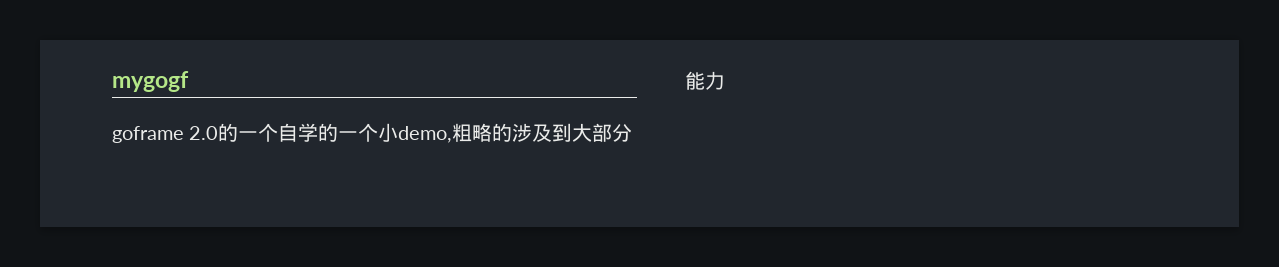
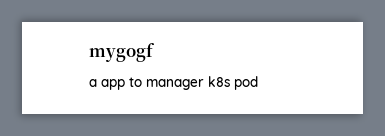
[112,123,633,143] [685,71,725,90] goframe 2.0的一个自学的一个小demo,粗略的涉及到大部分能力 -> [89,76,258,90] a app to manager k8s pod

